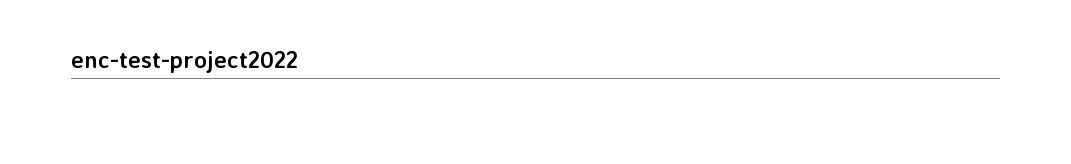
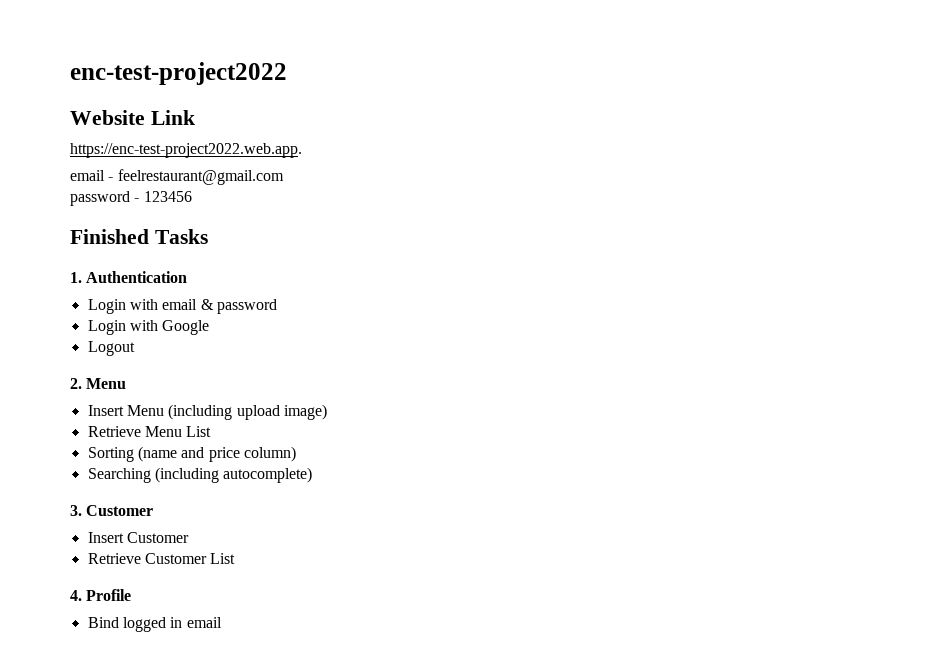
(298, 62) none -> [70,110,195,125] [70,143,302,158] [70,169,284,185] [70,191,192,206] [70,229,208,244] [70,271,188,283] [87,299,277,314] [87,320,210,335] [87,341,135,356] [70,378,127,389] [87,404,327,420] [87,426,212,437] [87,446,296,462] [87,467,313,483] [70,505,154,516] [87,532,189,543] [87,553,236,564] [70,589,132,601] [87,617,222,632] // Website Link // https://enc-test-project2022.web.app. // email - feelrestaurant@gmail.com // password - 123456 // Finished Tasks // 1. Authentication // Login with email & password // Login with Google // Logout // 2. Menu // Insert Menu (including upload image) // Retrieve Menu List // Sorting (name and price column) // Searching (including autocomplete) // 3. Customer // Insert Customer // Retrieve Customer List // 4. Profile // Bind logged in email

